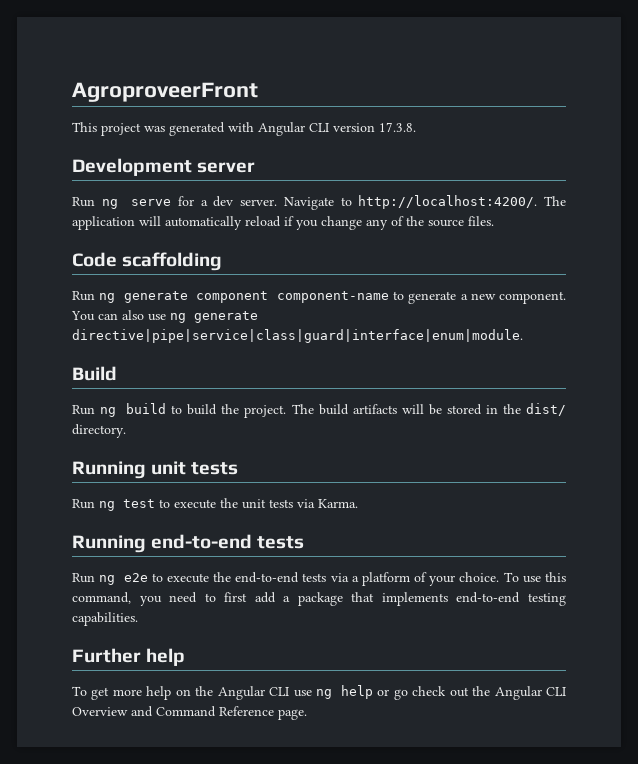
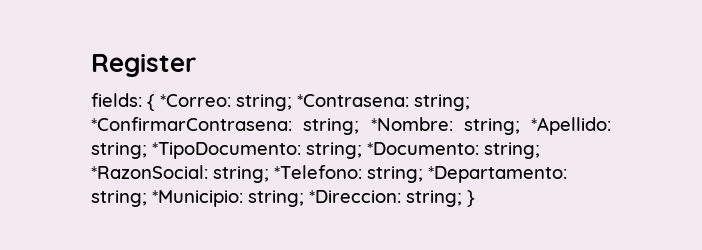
[72,82,258,102] [72,122,416,136] [72,158,256,176] [72,195,566,210] [72,216,494,230] [72,252,223,271] [72,291,566,304] [71,310,258,323] [72,329,523,343] [72,366,117,381] [72,403,566,418] [72,424,126,438] [72,461,239,479] [72,498,358,511] [72,534,305,553] [72,572,567,586] [72,592,567,606] [72,612,138,626] [72,648,186,666] [72,685,567,700] [72,706,307,720] AgroproveerFront // This project was generated with Angular CLI version 17.3.8. // Development server // Run ng serve for a dev server. Navigate to http://localhost:4200/. The application will automatically reload if you change any of the source files. // Code scaffolding // Run ng generate component component-name to generate a new component. You can also use ng generate directive|pipe|service|class|guard|interface|enum|module. // Build // Run ng build to build the project. The build artifacts will be stored in the dist/ directory. // Running unit tests // Run ng test to execute the unit tests via Karma. // Running end-to-end tests // Run ng e2e to execute the end-to-end tests via a platform of your choice. To use this command, you need to first add a package that implements end-to-end testing capabilities. // Further help // To get more help on the Angular CLI use ng help or go check out the Angular CLI Overview and Command Reference page. -> [91,54,196,77] [91,93,470,111] [91,117,611,135] [91,142,540,159] [91,165,567,183] [91,190,475,207] Register // fields: { *Correo: string; *Contrasena: string; *ConfirmarContrasena: string; *Nombre: string; *Apellido: string; *TipoDocumento: string; *Documento: string; *RazonSocial: string; *Telefono: string; *Departamento: string; *Municipio: string; *Direccion: string; }

